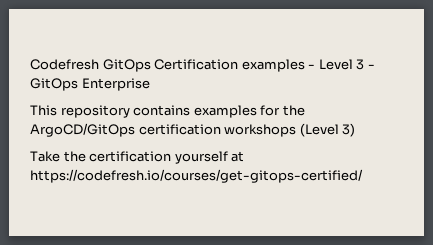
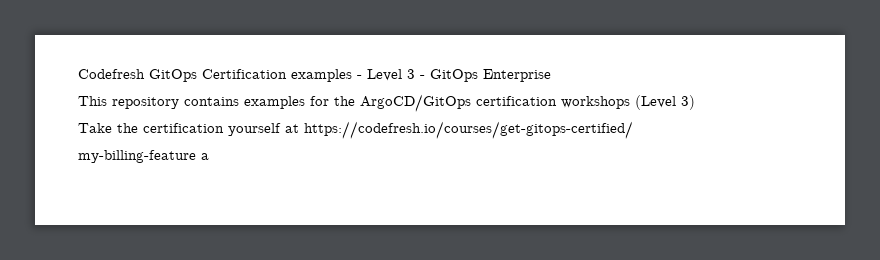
(363, 176) none -> [78,150,209,163] // my-billing-feature a

